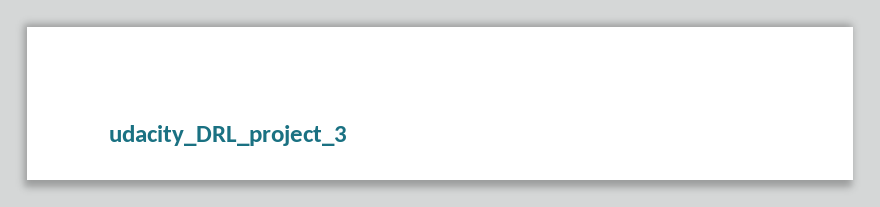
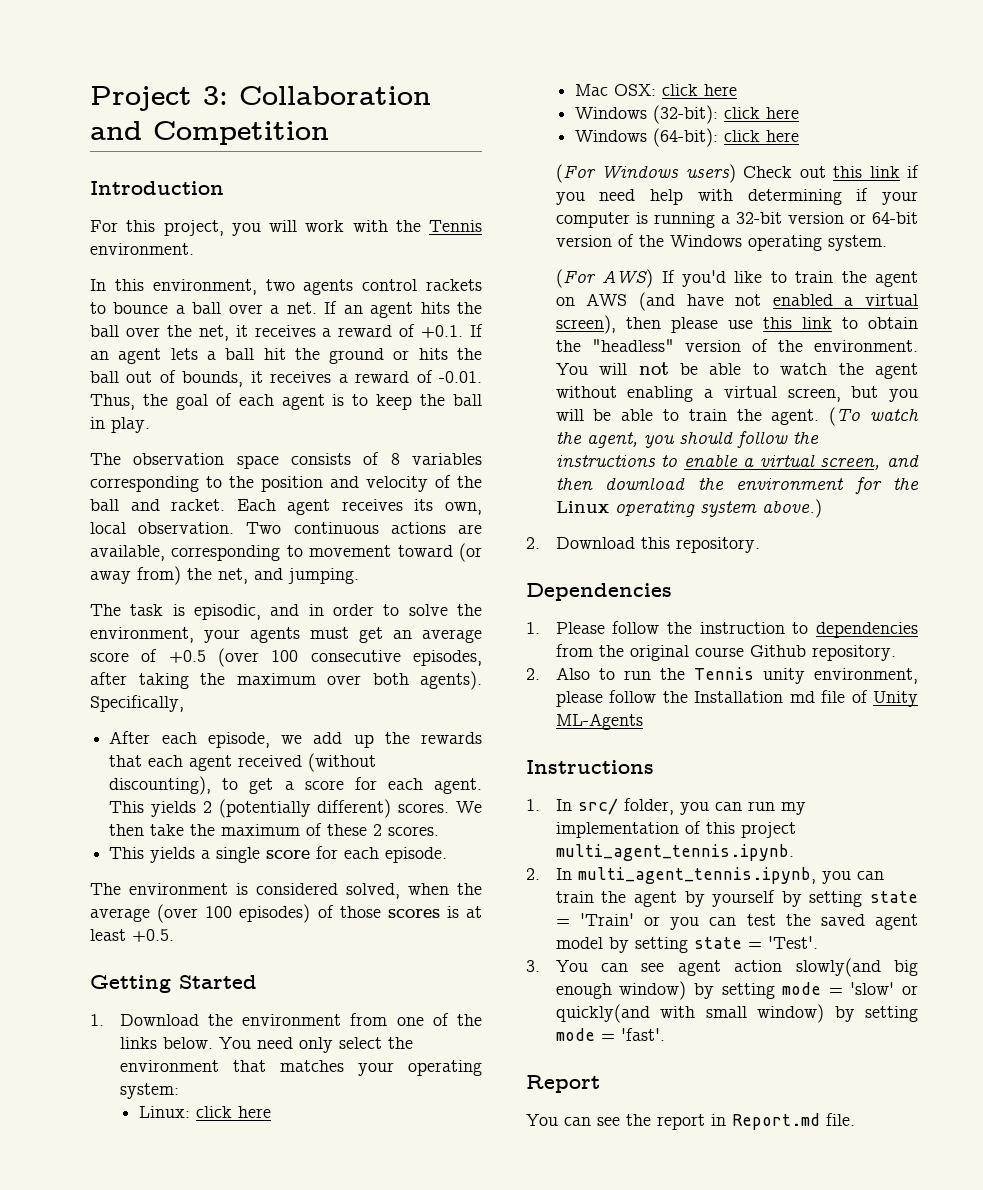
[109,125,347,146] udacity_DRL_project_3 -> [90,86,431,111] [90,121,329,145] [90,181,224,195] [90,220,482,236] [90,243,194,255] [90,279,482,295] [90,301,483,318] [90,324,483,341] [90,348,483,364] [90,370,483,387] [90,393,482,410] [90,417,150,433] [90,452,482,469] [90,475,482,492] [90,499,482,515] [90,522,482,534] [90,543,482,562] [90,566,359,585] [90,604,482,620] [90,627,482,643] [90,648,482,667] [90,671,482,690] [90,695,184,712] [109,731,482,748] [109,753,377,772] [109,776,482,795] [109,799,482,818] [109,823,440,836] [109,846,448,863] [90,883,482,899] [90,904,482,923] [90,929,174,942] [90,975,257,993] [90,1013,482,1026] [119,1037,413,1053] [119,1060,482,1076] [119,1083,179,1099] [138,1106,271,1118] [574,84,737,96] [574,105,799,124] [574,128,799,147] [555,164,919,183] [555,188,918,205] [555,212,918,228] [555,234,887,251] [555,269,918,288] [555,292,918,311] [555,315,918,334] [555,339,918,352] [555,362,918,379] [555,386,918,402] [555,407,919,426] [555,431,819,448] [555,454,919,470] [555,477,919,494] [555,499,822,518] [526,537,760,553] [526,583,672,601] [526,621,918,638] [555,644,896,661] [526,667,918,684] [555,690,918,707] [555,713,643,730] [526,760,654,774] [526,798,806,815] [555,821,796,838] [555,844,794,861] [526,867,884,884] [555,890,918,907] [555,913,918,930] [555,936,818,953] [526,958,918,977] [555,981,918,1000] [555,1004,918,1023] [555,1028,665,1041] [526,1075,600,1093] [526,1113,855,1130] Project 3: Collaboration and Competition // Introduction // For this project, you will work with the Tennis environment. // In this environment, two agents control rackets to bounce a ball over a net. If an agent hits the ball over the net, it receives a reward of +0.1. If an agent lets a ball hit the ground or hits the ball out of bounds, it receives a reward of -0.01. Thus, the goal of each agent is to keep the ball in play. // The observation space consists of 8 variables corresponding to the position and velocity of the ball and racket. Each agent receives its own, local observation. Two continuous actions are available, corresponding to movement toward (or away from) the net, and jumping. // The task is episodic, and in order to solve the environment, your agents must get an average score of +0.5 (over 100 consecutive episodes, after taking the maximum over both agents). Specifically, // After each episode, we add up the rewards that each agent received (without discounting), to get a score for each agent. This yields 2 (potentially different) scores. We then take the maximum of these 2 scores. // This yields a single score for each episode. // The environment is considered solved, when the average (over 100 episodes) of those scores is at least +0.5. // Getting Started // 1. Download the environment from one of the links below. You need only select the environment that matches your operating system: // Linux: click here // Mac OSX: click here // Windows (32-bit): click here // Windows (64-bit): click here // (For Windows users) Check out this link if you need help with determining if your computer is running a 32-bit version or 64-bit version of the Windows operating system. // (For AWS) If you'd like to train the agent on AWS (and have not enabled a virtual screen), then please use this link to obtain the "headless" version of the environment. You will not be able to watch the agent without enabling a virtual screen, but you will be able to train the agent. (To watch the agent, you should follow the instructions to enable a virtual screen, and then download the environment for the Linux operating system above.) // 2. Download this repository. // Dependencies // 1. Please follow the instruction to dependencies from the original course Github repository. // 2. Also to run the Tennis unity environment, please follow the Installation md file of Unity ML-Agents // Instructions // 1. In src/ folder, you can run my implementation of this project multi_agent_tennis.ipynb. // 2. In multi_agent_tennis.ipynb, you can train the agent by yourself by setting state = 'Train' or you can test the saved agent model by setting state = 'Test'. // 3. You can see agent action slowly(and big enough window) by setting mode = 'slow' or quickly(and with small window) by setting mode = 'fast'. // Report // You can see the report in Report.md file.

